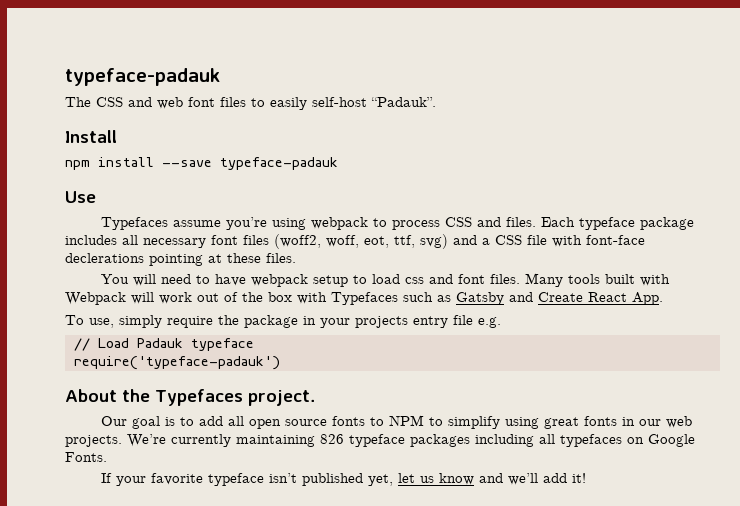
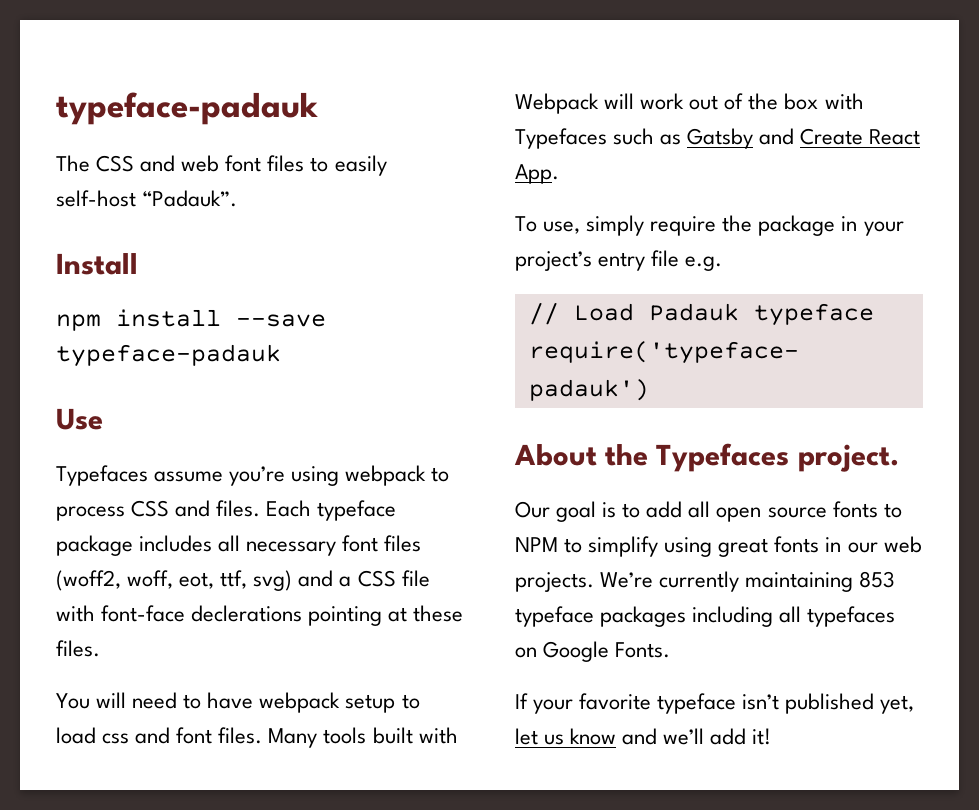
[355,316,408,328] projects -> [515,251,592,271] project’s
[320,434,344,444] 826 -> [859,571,896,588] 853

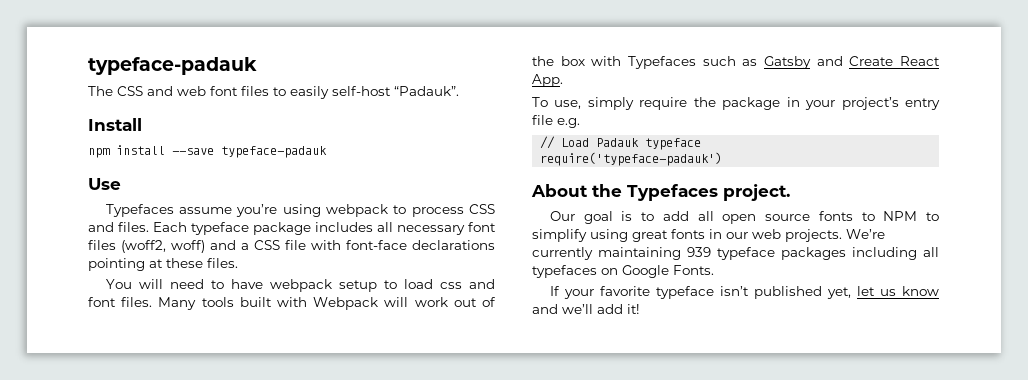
[127,570,293,591] woff, eot, ttf, svg) -> [171,240,205,253] woff)
[191,605,303,622] declerations -> [412,240,495,250] declarations
[859,571,896,588] 853 -> [687,247,711,257] 939

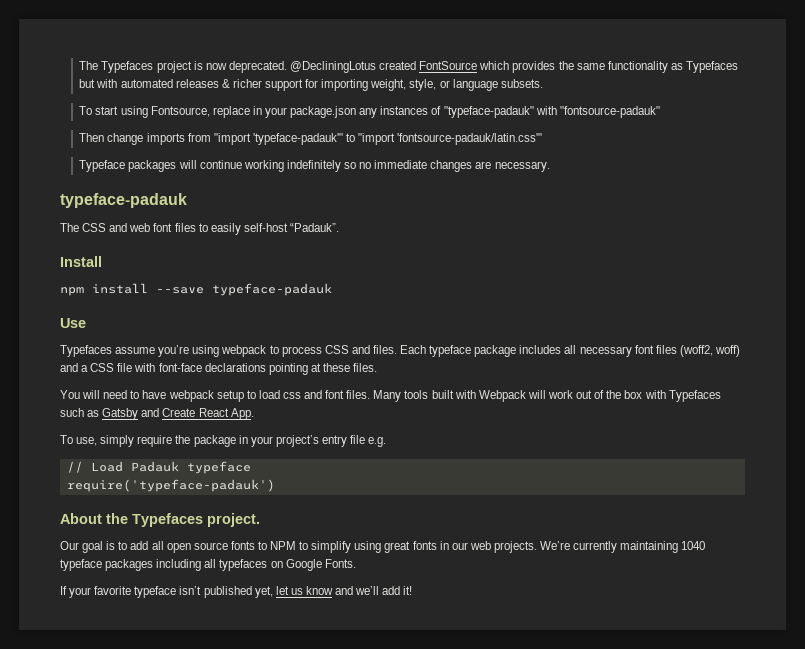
(88, 66) none -> [79,61,738,73] [79,79,543,91] [79,106,660,118] [79,133,543,145] [79,160,550,172] The Typefaces project is now deprecated. @DecliningLotus created FontSource which provides the same functionality as Typefaces but with automated releases & richer support for importing weight, style, or language subsets. // To start using Fontsource, replace in your package.json any instances of "typeface-padauk" with "fontsource-padauk" // Then change imports from "import 'typeface-padauk'" to "import 'fontsource-padauk/latin.css'" // Typeface packages will continue working indefinitely so no immediate changes are necessary. //
[687,247,711,257] 939 -> [681,541,706,550] 1040

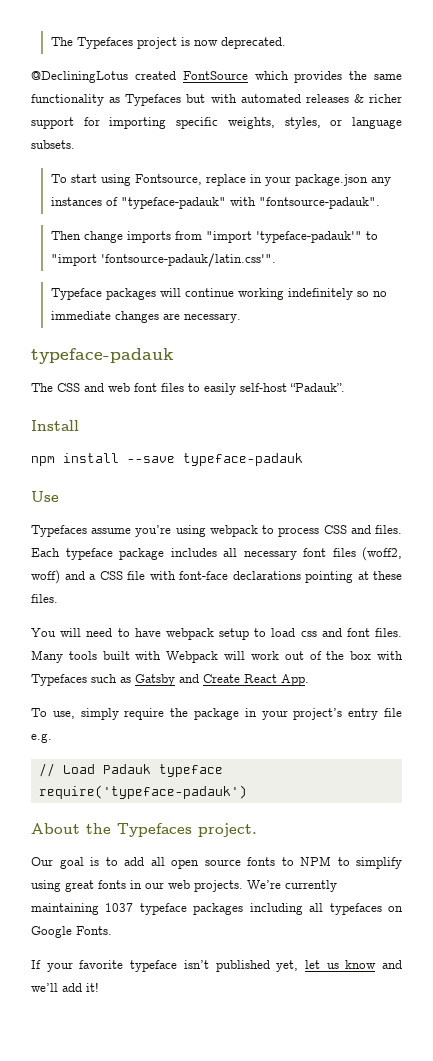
(287, 67) none -> (286, 43) //
[370,79,437,91] weight, style, -> [176,117,321,129] specific weights, styles,
[559,106,660,118] "fontsource-padauk" -> [258,197,380,209] "fontsource-padauk".
[397,133,543,145] 'fontsource-padauk/latin.css'" -> [100,253,276,267] 'fontsource-padauk/latin.css'".
[681,541,706,550] 1040 -> [105,903,134,912] 1037

